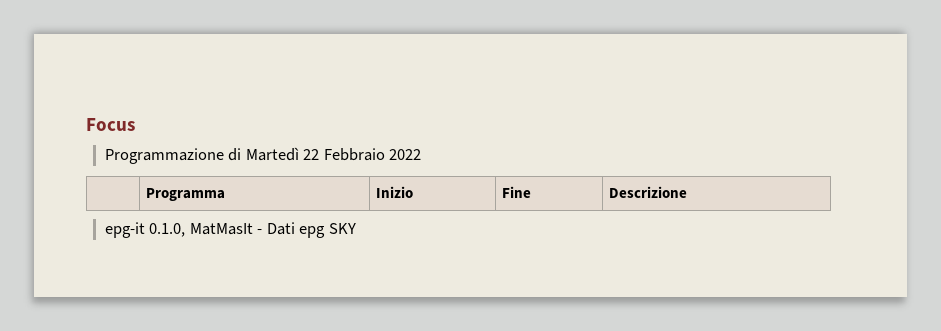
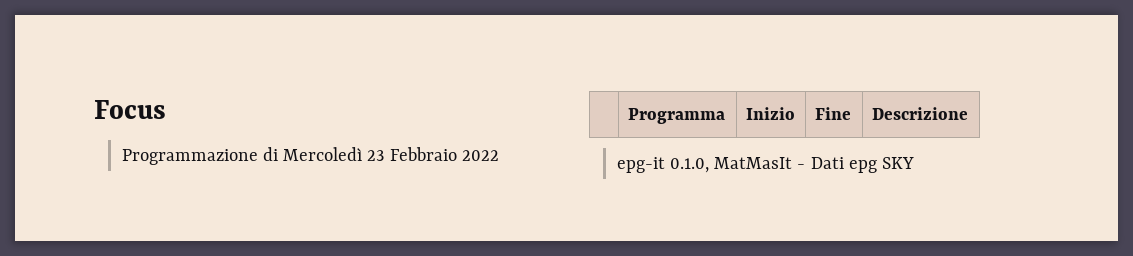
[245,147,320,161] Martedì 22 -> [283,147,385,161] Mercoledì 23

